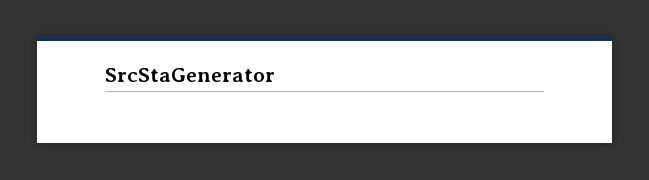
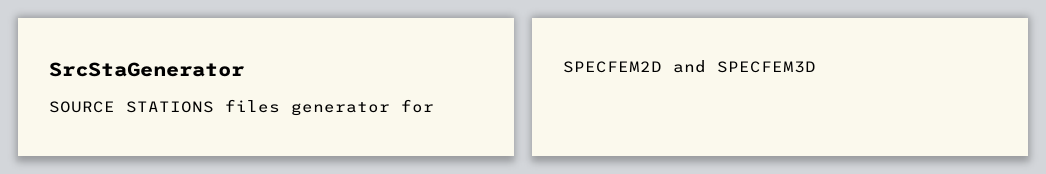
(275, 75) none -> [49,99,434,116] [563,60,816,73] // SOURCE STATIONS files generator for SPECFEM2D and SPECFEM3D

